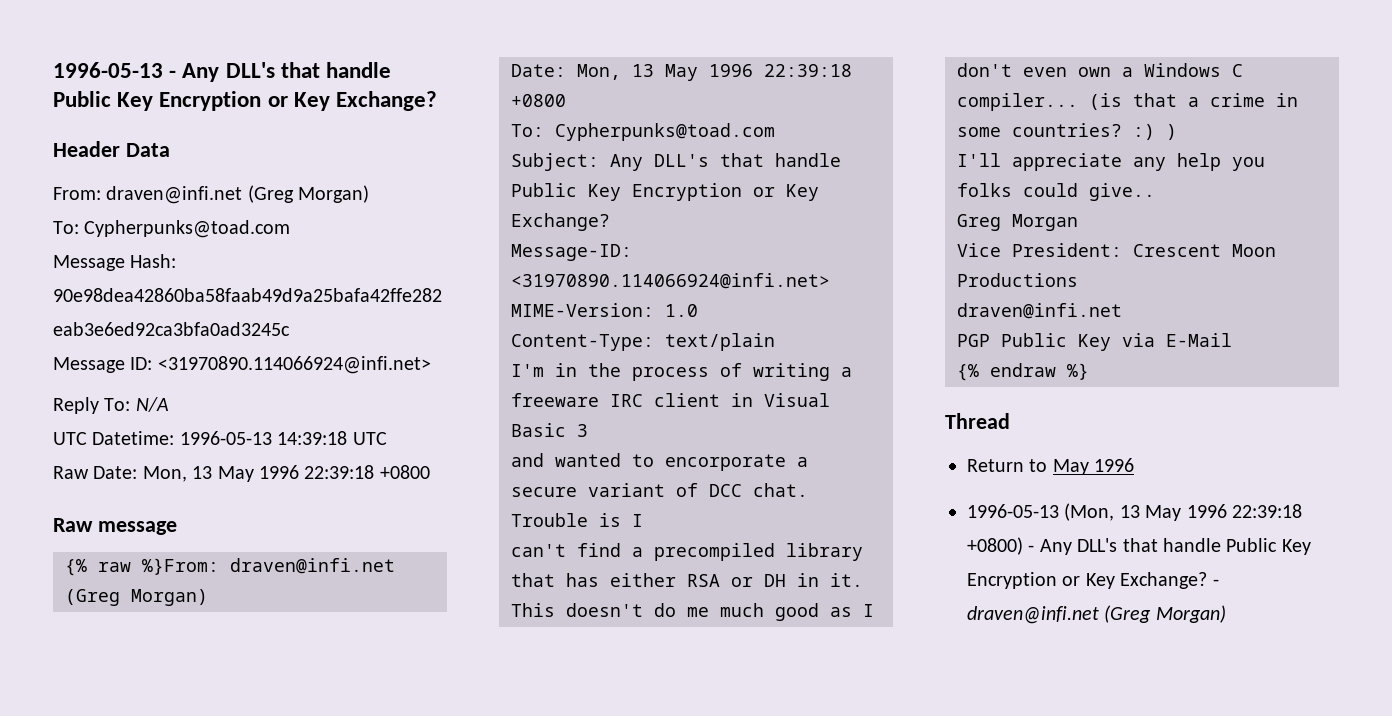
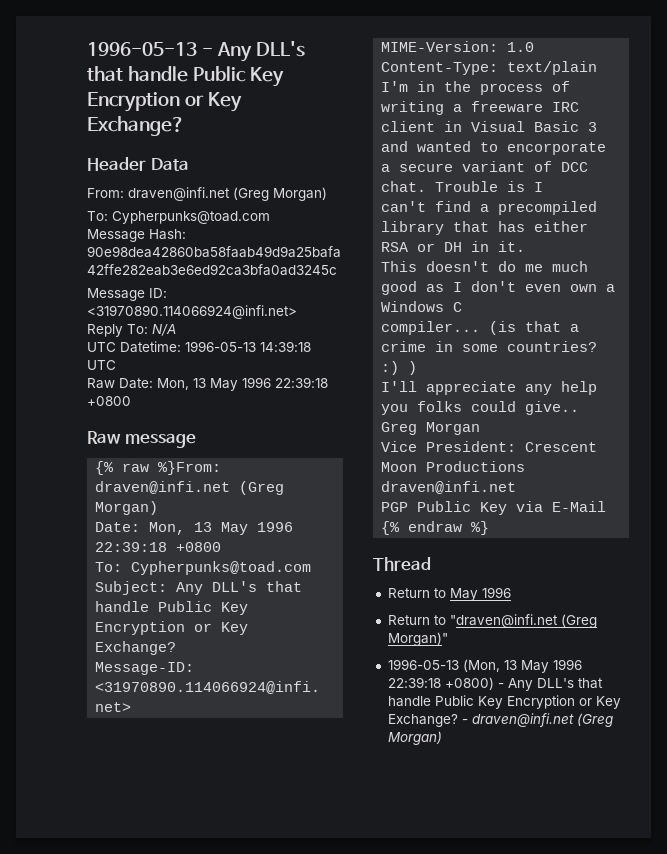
(1135, 465) none -> [387,614,597,628] [387,632,448,646] // Return to "draven@infi.net (Greg Morgan)"

